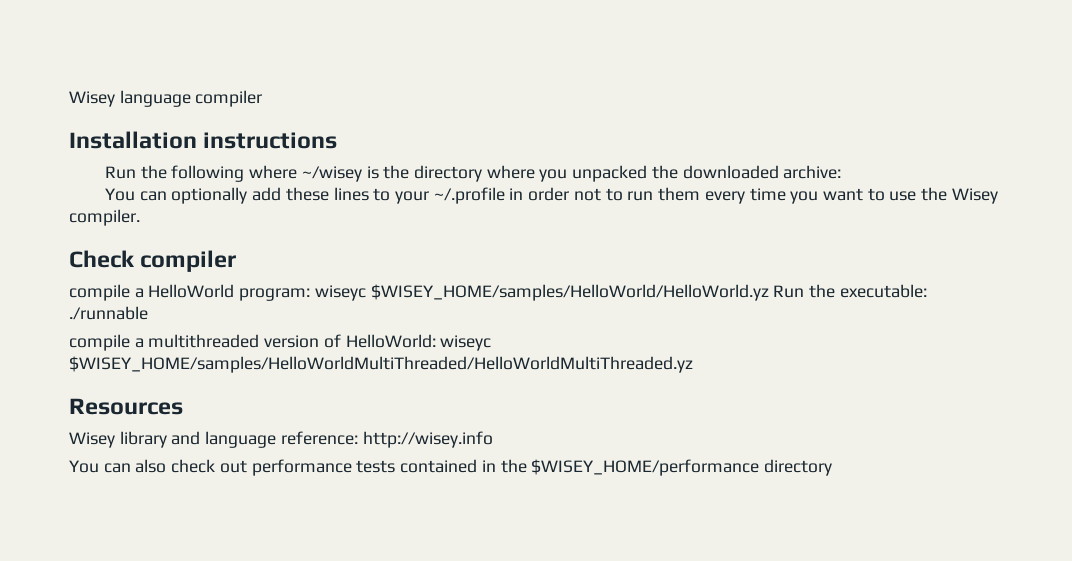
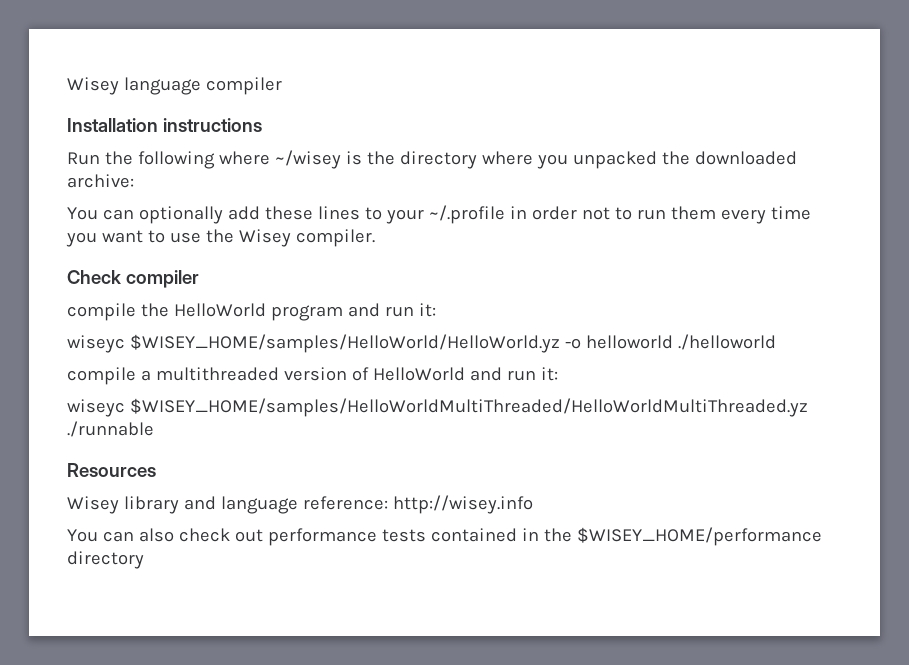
[134,284,927,301] [69,306,148,320] a HelloWorld program: wiseyc $WISEY_HOME/samples/HelloWorld/HelloWorld.yz Run the executable: ./runnable -> [140,303,436,321] [67,334,776,353] the HelloWorld program and run it: // wiseyc $WISEY_HOME/samples/HelloWorld/HelloWorld.yz -o helloworld ./helloworld
[345,334,436,348] HelloWorld: -> [372,367,558,381] HelloWorld and run it: //
(693, 364) none -> [67,421,154,437] ./runnable

